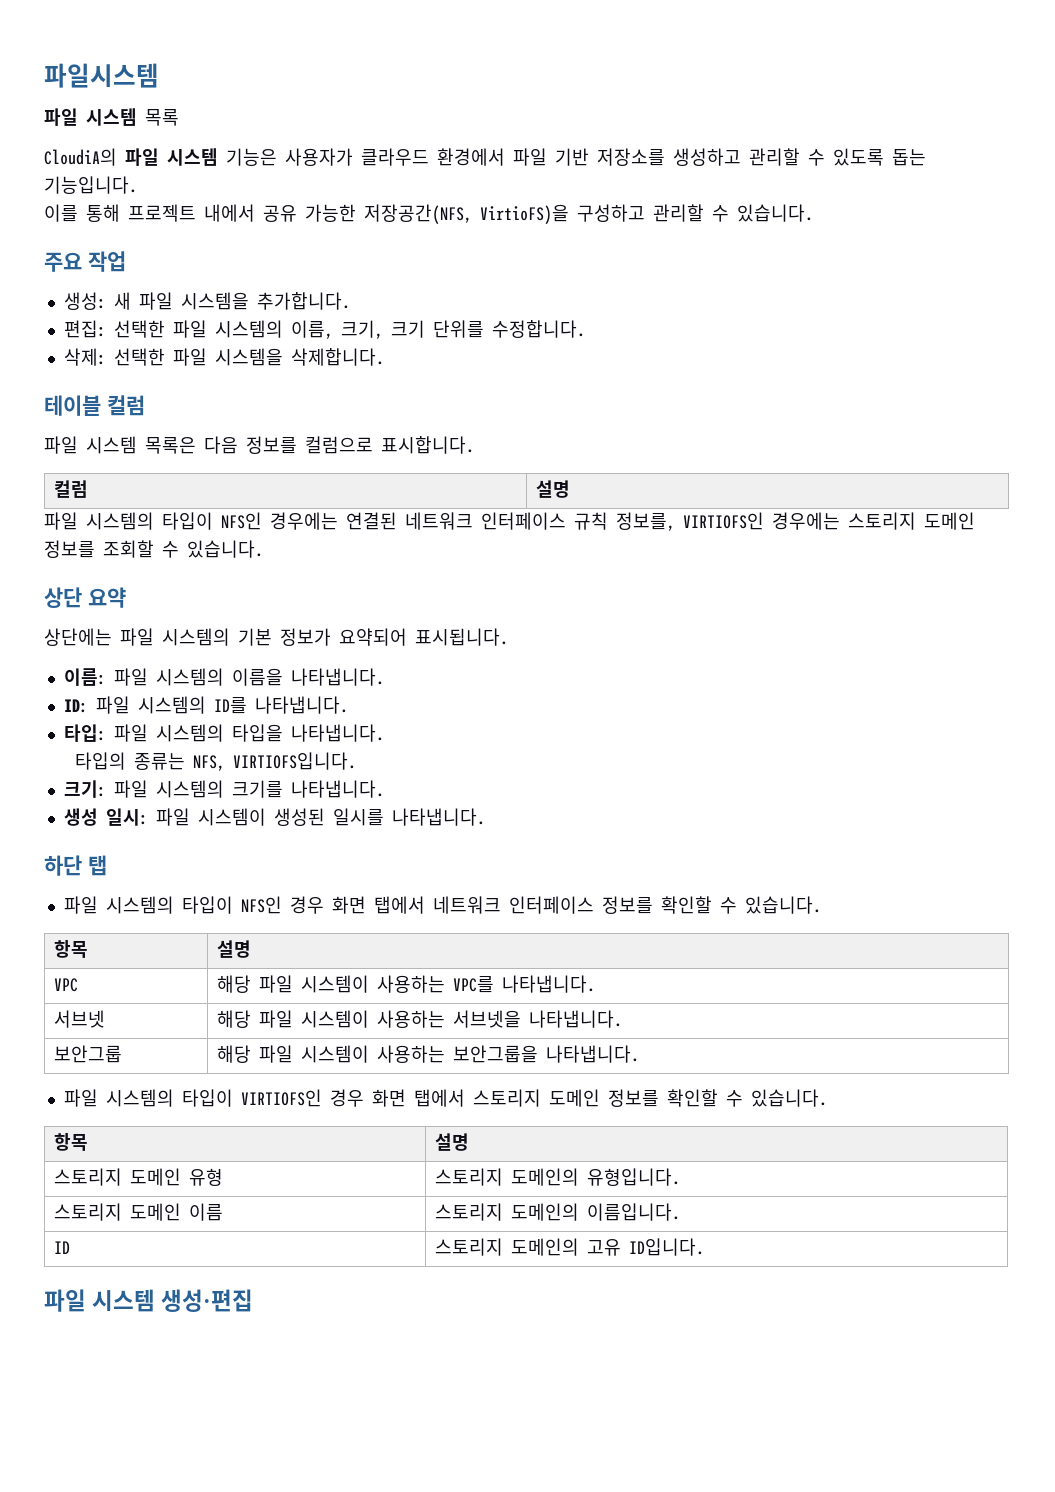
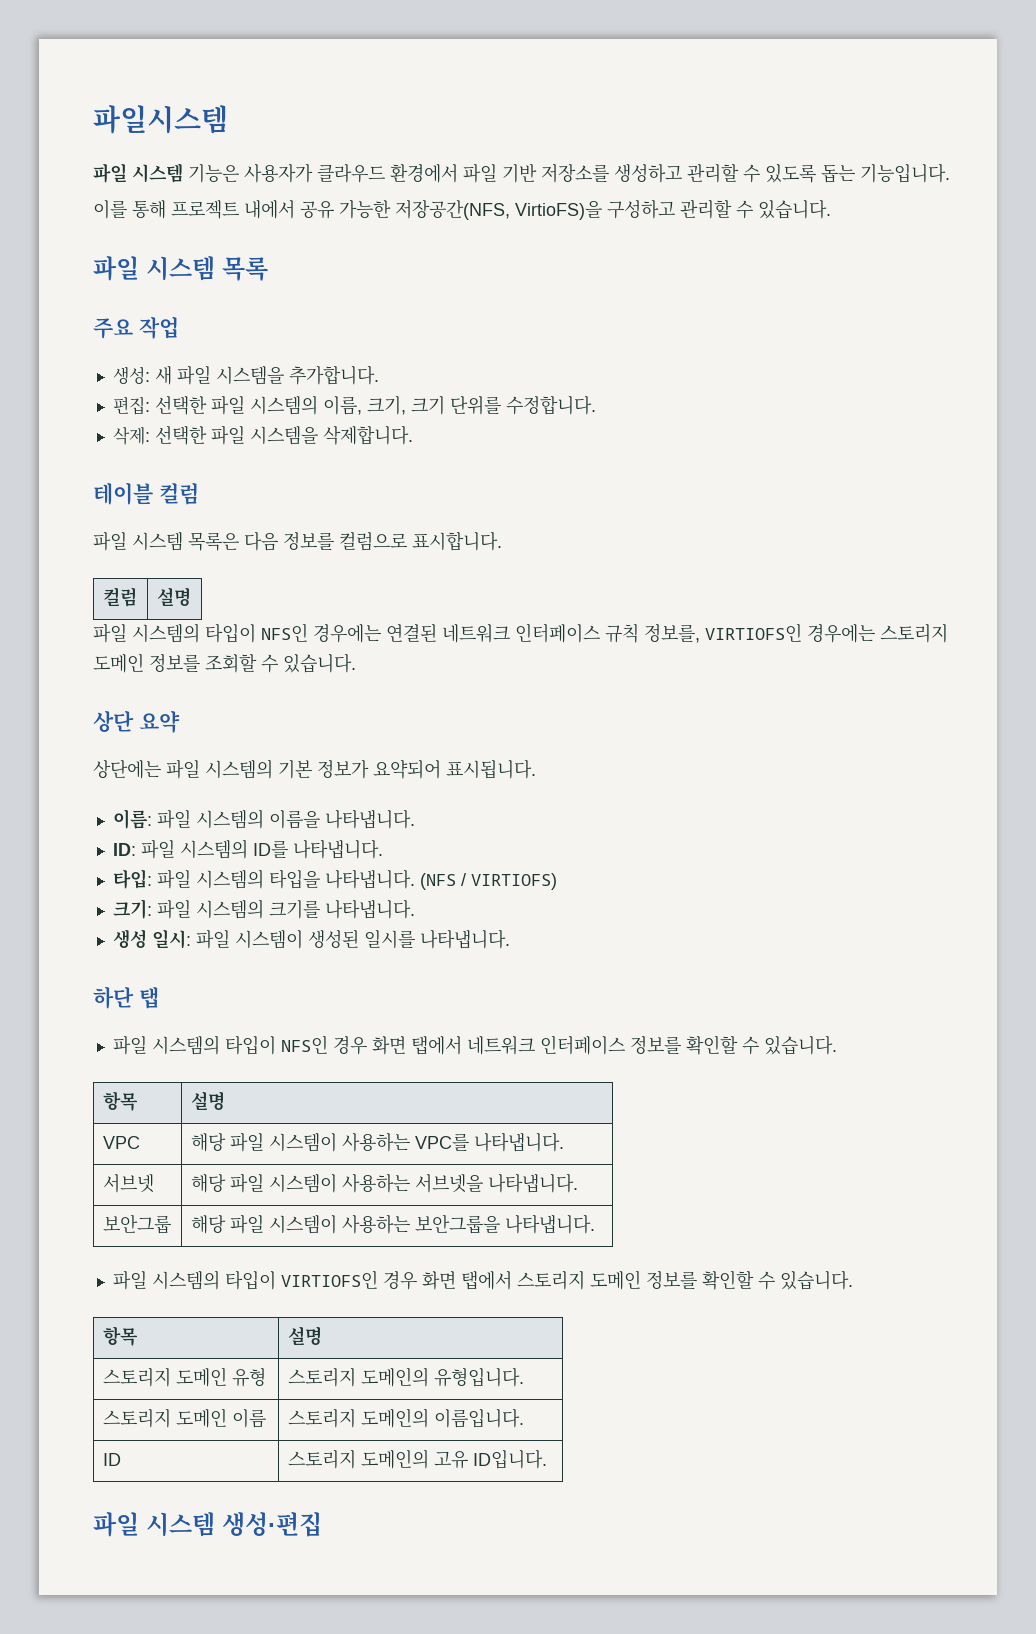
[145,109,179,126] [44,148,218,166] 목록 // CloudiA의 파일 시스템 -> (183, 173) none
(813, 213) none -> [93,256,268,281] // 파일 시스템 목록
[74,752,356,771] // 타입의 종류는 NFS, VIRTIOFS입니다. -> [419,873,557,890] (NFS / VIRTIOFS)

